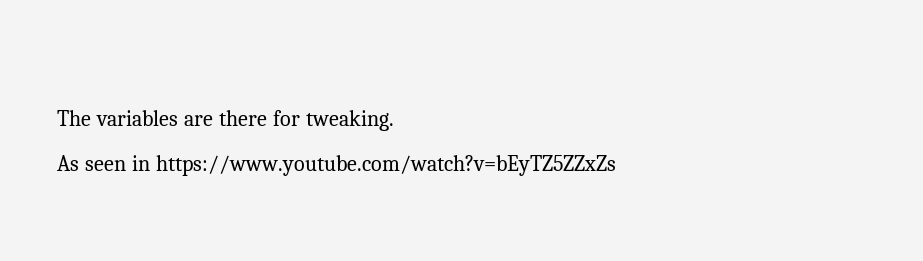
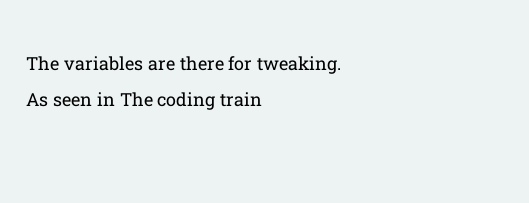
[155,155,616,176] https://www.youtube.com/watch?v=bEyTZ5ZZxZs -> [119,92,263,110] The coding train

